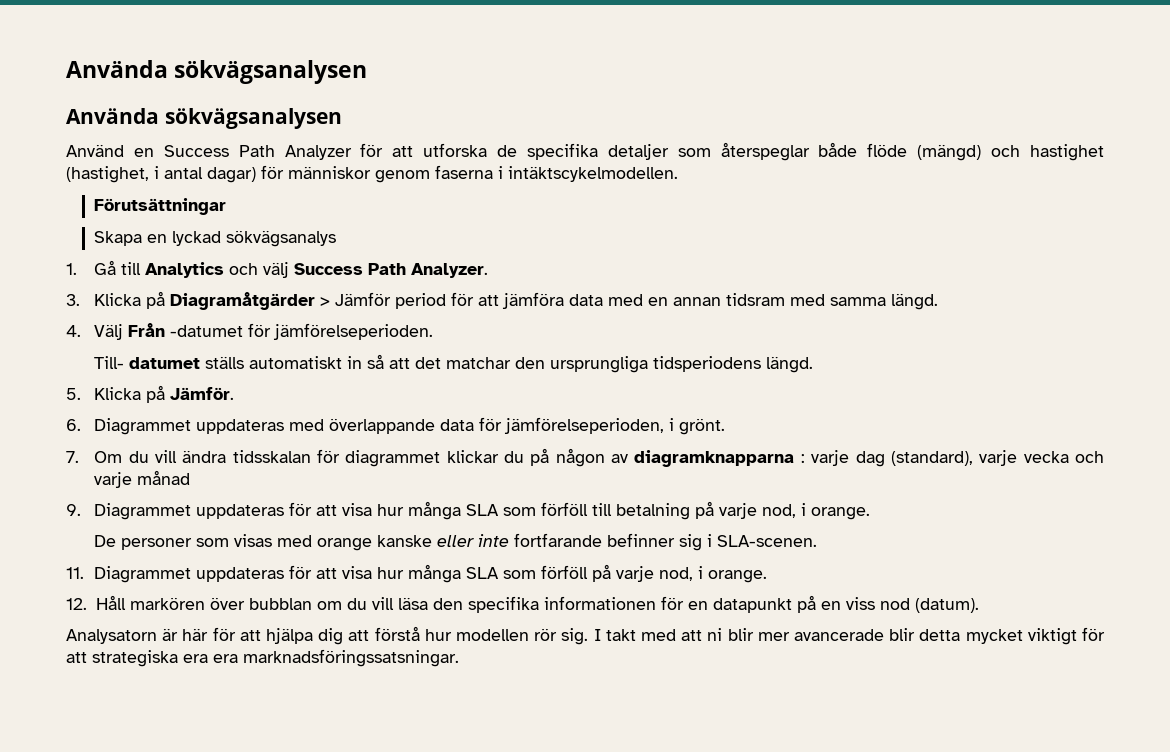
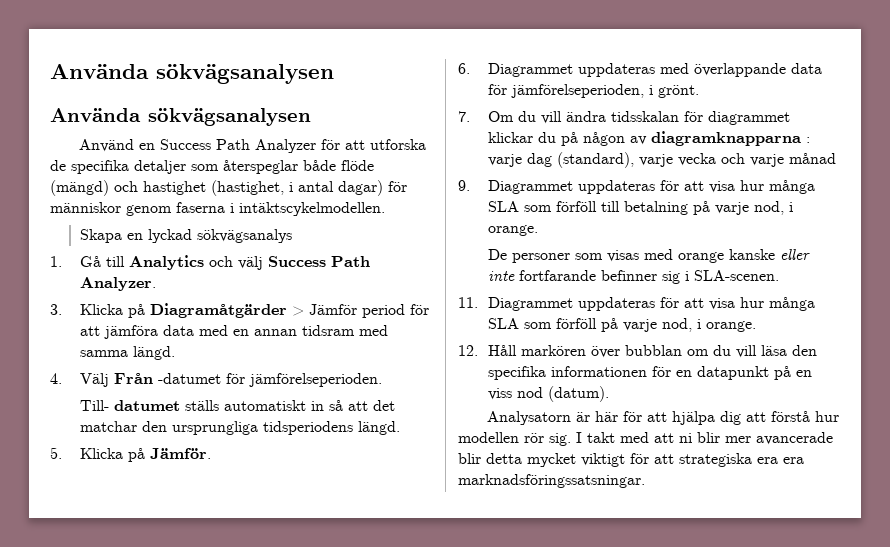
[94,198,227,215] // Förutsättningar -> (385, 209) none

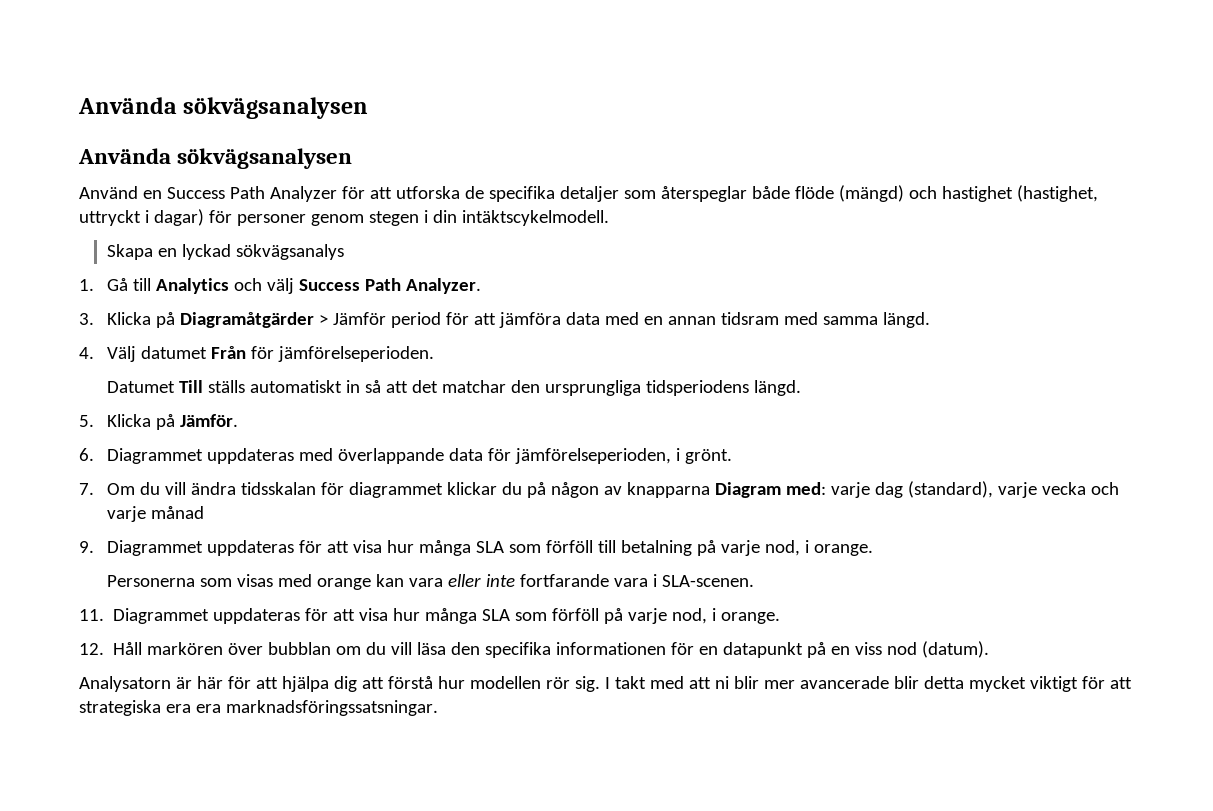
[289,180,407,196] [50,202,385,216] i antal dagar) för människor genom faserna i intäktscykelmodellen. -> [79,209,609,226] uttryckt i dagar) för personer genom stegen i din intäktscykelmodell.
[114,373,222,384] Från -datumet -> [140,346,246,359] datumet Från
[80,400,181,411] Till- datumet -> [106,380,203,393] Datumet Till
[651,131,811,146] diagramknapparna : -> [626,482,826,498] knapparna Diagram med:
[488,249,571,263] De personer -> [106,575,195,587] Personerna
[729,249,776,260] kanske -> [375,574,443,587] kan vara
[601,270,681,284] befinner sig -> [613,578,648,587] vara

